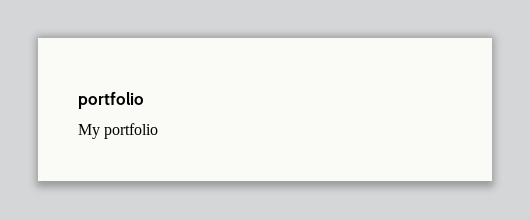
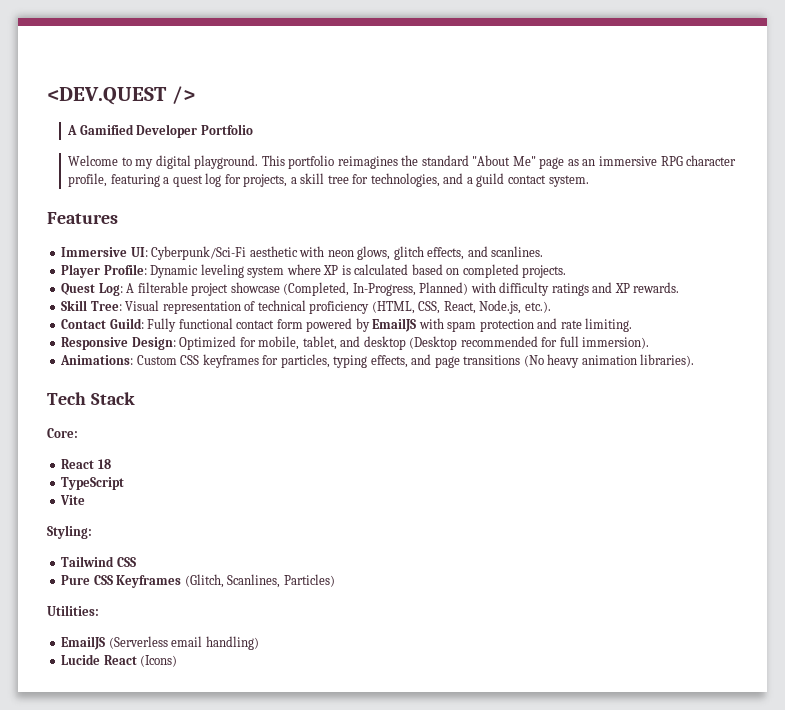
[78,92,144,109] [78,123,159,139] portfolio // My portfolio -> [47,86,195,105] [67,124,253,138] [68,155,737,169] [68,173,589,187] [47,212,118,224] [61,246,544,260] [61,264,567,278] [61,282,680,296] [61,300,551,314] [61,318,633,332] [61,336,650,350] [60,354,695,368] [47,392,135,405] [47,428,78,438] [61,459,111,469] [61,477,125,490] [60,495,86,505] [47,525,92,539] [61,556,136,567] [61,574,335,588] [47,605,99,616] [61,636,259,650] [61,654,178,667] <DEV.QUEST /> // A Gamified Developer Portfolio // Welcome to my digital playground. This portfolio reimagines the standard "About Me" page as an immersive RPG character profile, featuring a quest log for projects, a skill tree for technologies, and a guild contact system. // Features // Immersive UI: Cyberpunk/Sci-Fi aesthetic with neon glows, glitch effects, and scanlines. // Player Profile: Dynamic leveling system where XP is calculated based on completed projects. // Quest Log: A filterable project showcase (Completed, In-Progress, Planned) with difficulty ratings and XP rewards. // Skill Tree: Visual representation of technical proficiency (HTML, CSS, React, Node.js, etc.). // Contact Guild: Fully functional contact form powered by EmailJS with spam protection and rate limiting. // Responsive Design: Optimized for mobile, tablet, and desktop (Desktop recommended for full immersion). // Animations: Custom CSS keyframes for particles, typing effects, and page transitions (No heavy animation libraries). // Tech Stack // Core: // React 18 // TypeScript // Vite // Styling: // Tailwind CSS // Pure CSS Keyframes (Glitch, Scanlines, Particles) // Utilities: // EmailJS (Serverless email handling) // Lucide React (Icons)

